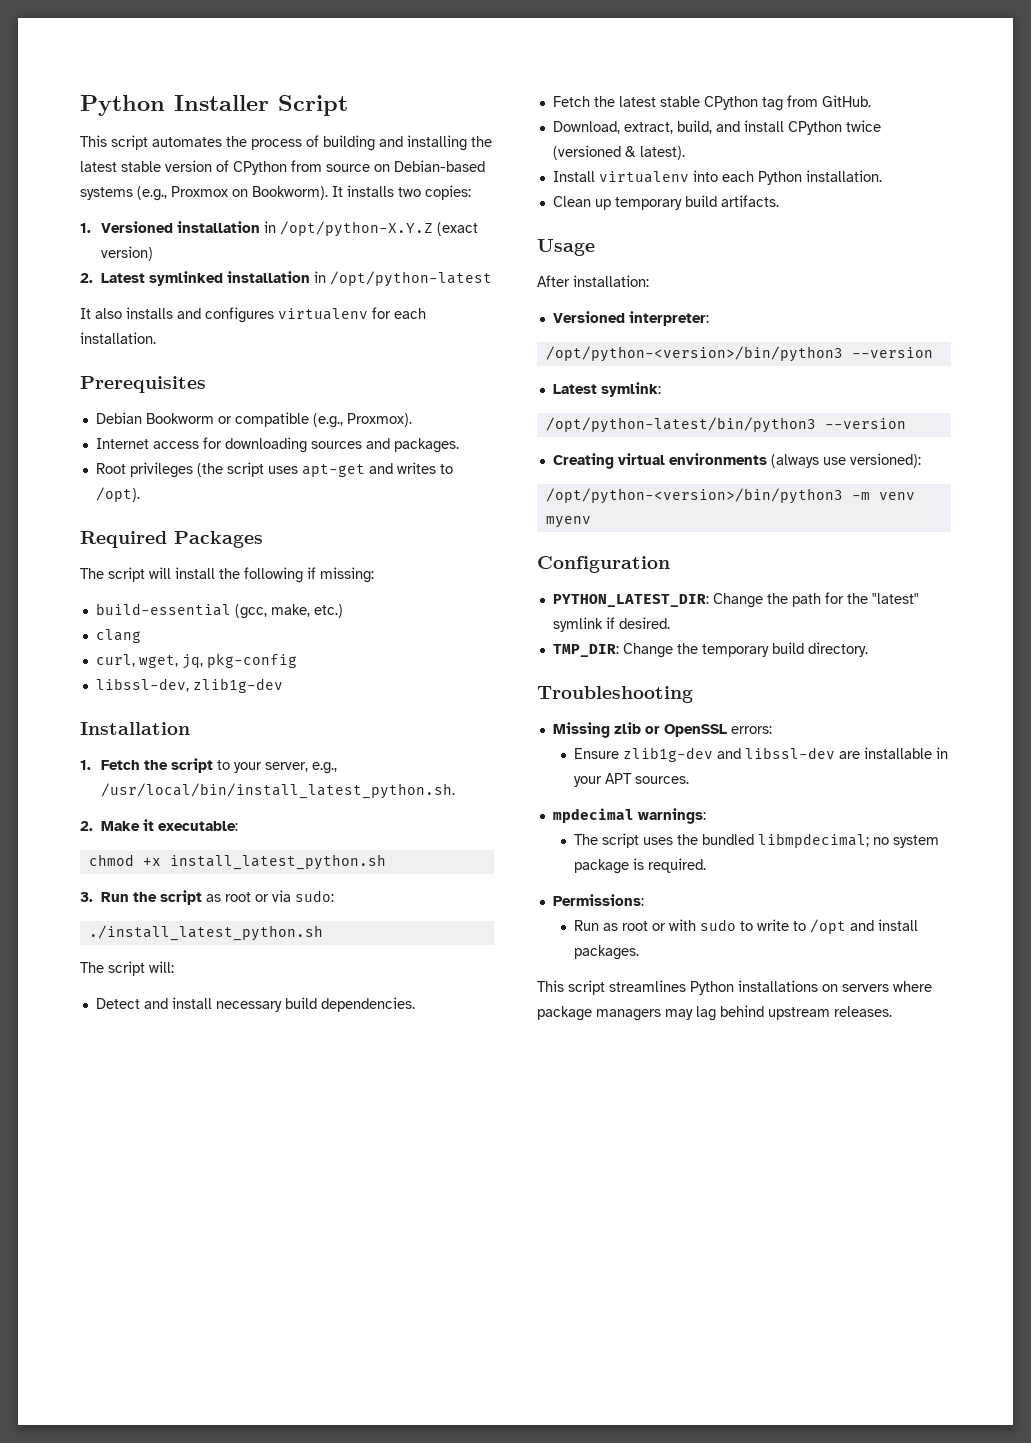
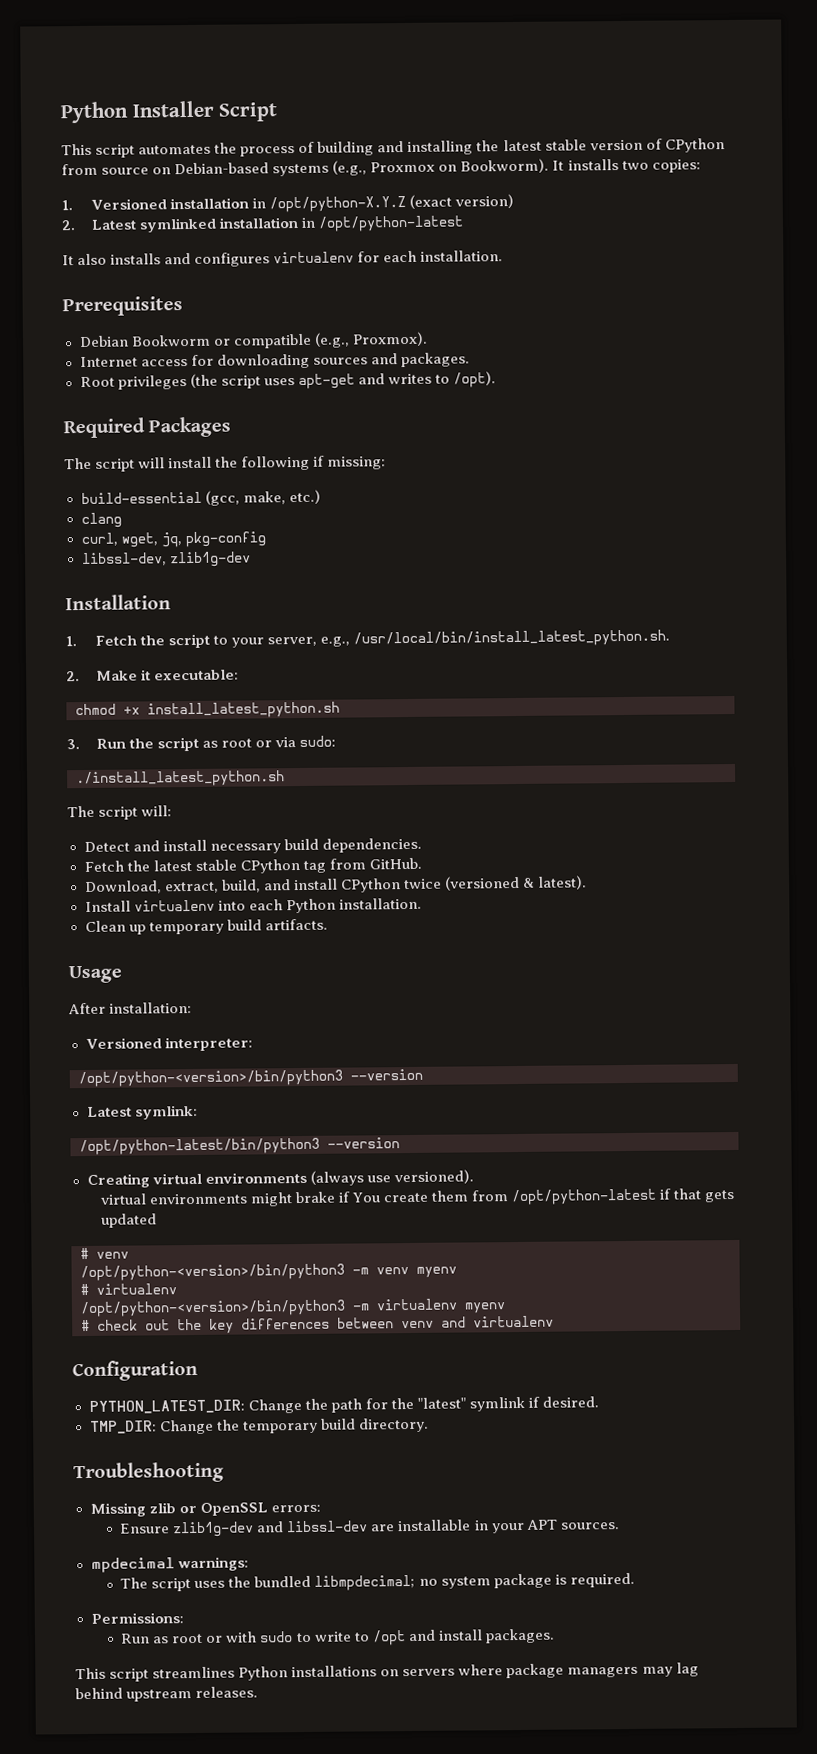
[849,453,921,468] [545,488,915,504] [545,516,591,528] versioned): // /opt/python-<version>/bin/python3 -m venv myenv -> [393,1169,474,1185] [99,1188,736,1207] [100,1213,157,1228] [80,1247,129,1260] [80,1263,457,1282] [80,1283,177,1296] [80,1298,506,1318] [81,1315,554,1334] versioned). // virtual environments might brake if You create them from /opt/python-latest if that gets updated // # venv // /opt/python-<version>/bin/python3 -m venv myenv // # virtualenv // /opt/python-<version>/bin/python3 -m virtualenv myenv // # check out the key differences between venv and virtualenv

